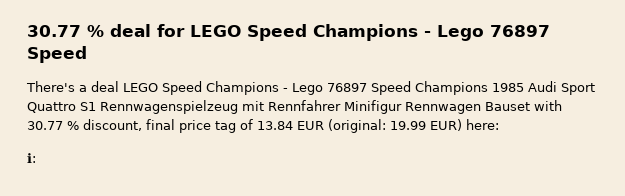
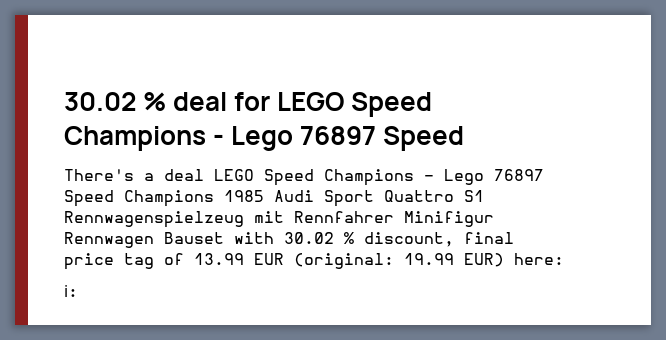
[27,25,81,37] 30.77 -> [64,92,136,111] 30.02
[27,121,63,130] 30.77 -> [284,232,334,244] 30.02
[257,121,293,130] 13.84 -> [194,253,244,265] 13.99

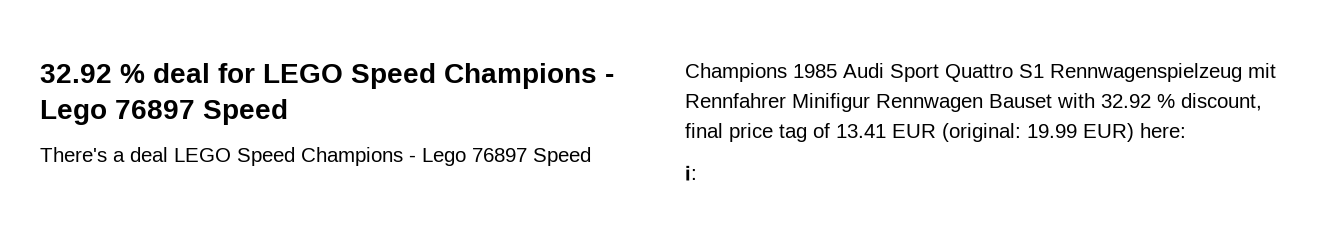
[64,92,136,111] 30.02 -> [40,64,112,83] 32.92
[284,232,334,244] 30.02 -> [1101,94,1151,108] 32.92
[194,253,244,265] 13.99 -> [836,124,886,138] 13.41

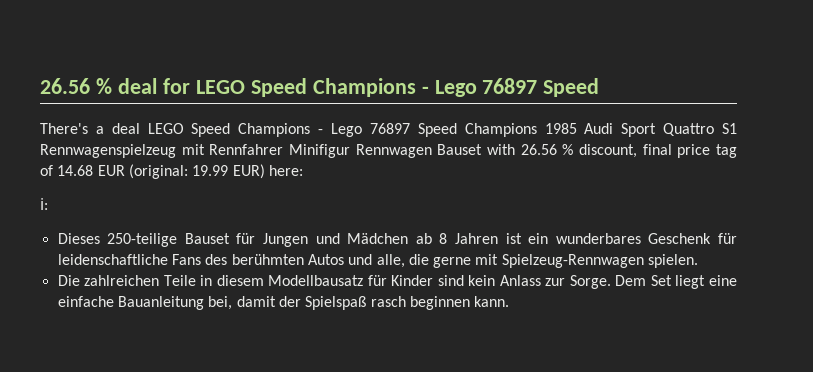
[40,64,112,83] 32.92 -> [40,78,90,94] 26.56
[1101,94,1151,108] 32.92 -> [520,144,557,155] 26.56
[836,124,886,138] 13.41 -> [57,165,94,176] 14.68
(697, 173) none -> [57,233,738,247] [57,254,699,268] [57,275,737,289] [57,296,510,310] // Dieses 250-teilige Bauset für Jungen und Mädchen ab 8 Jahren ist ein wunderbares Geschenk für leidenschaftliche Fans des berühmten Autos und alle, die gerne mit Spielzeug-Rennwagen spielen. // Die zahlreichen Teile in diesem Modellbausatz für Kinder sind kein Anlass zur Sorge. Dem Set liegt eine einfache Bauanleitung bei, damit der Spielspaß rasch beginnen kann.

